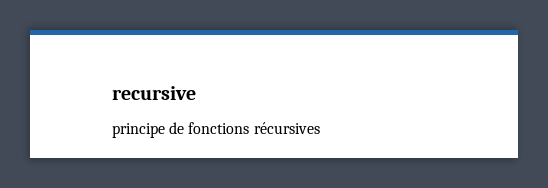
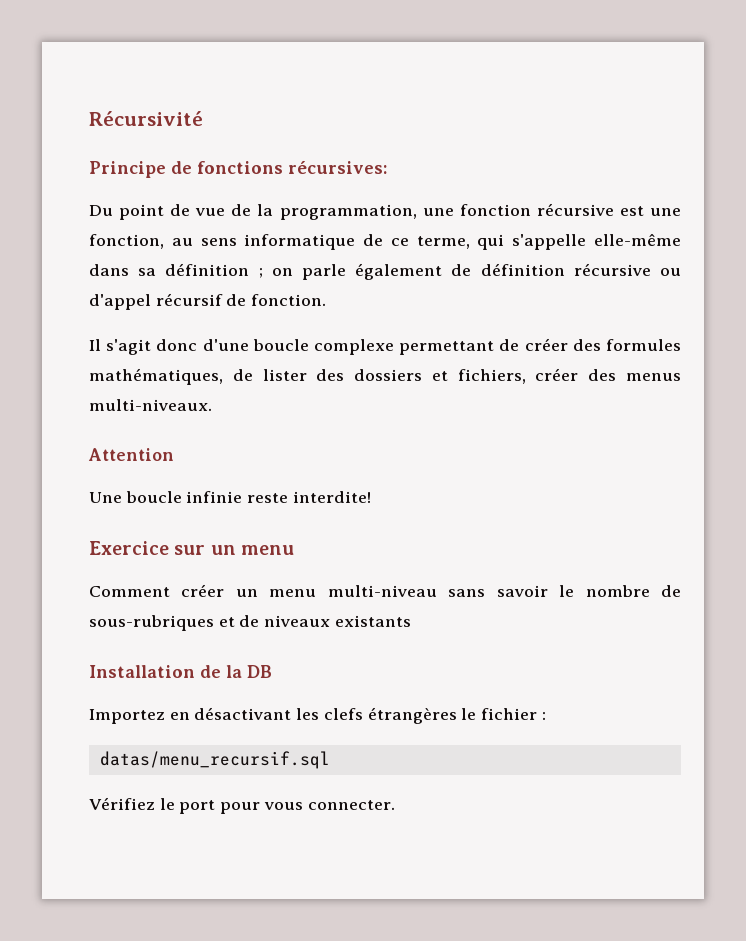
[112,86,196,100] [112,122,320,138] recursive // principe de fonctions récursives -> [89,111,203,126] [89,160,388,178] [89,203,681,220] [89,233,681,250] [89,263,681,280] [89,293,327,310] [89,338,681,355] [89,368,681,385] [89,399,212,411] [88,448,174,461] [89,491,371,503] [89,541,294,555] [89,584,682,597] [89,615,411,631] [89,665,272,678] [89,707,546,724] [99,751,330,769] [89,797,395,814] Récursivité // Principe de fonctions récursives: // Du point de vue de la programmation, une fonction récursive est une fonction, au sens informatique de ce terme, qui s'appelle elle-même dans sa définition ; on parle également de définition récursive ou d'appel récursif de fonction. // Il s'agit donc d'une boucle complexe permettant de créer des formules mathématiques, de lister des dossiers et fichiers, créer des menus multi-niveaux. // Attention // Une boucle infinie reste interdite! // Exercice sur un menu // Comment créer un menu multi-niveau sans savoir le nombre de sous-rubriques et de niveaux existants // Installation de la DB // Importez en désactivant les clefs étrangères le fichier : // datas/menu_recursif.sql // Vérifiez le port pour vous connecter.

